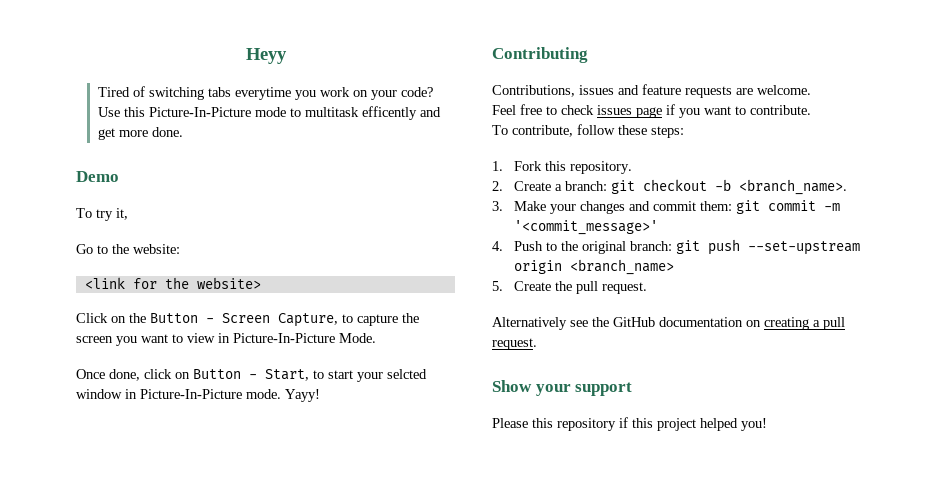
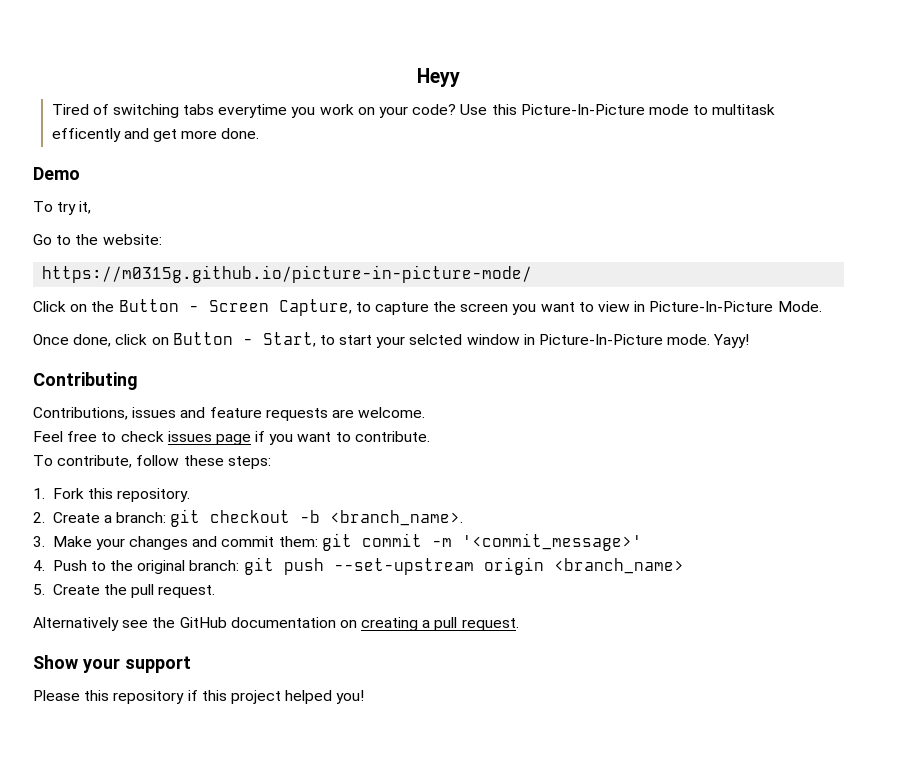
[84,277,261,289] <link for the website> -> [42,265,533,283] https://m0315g.github.io/picture-in-picture-mode/

